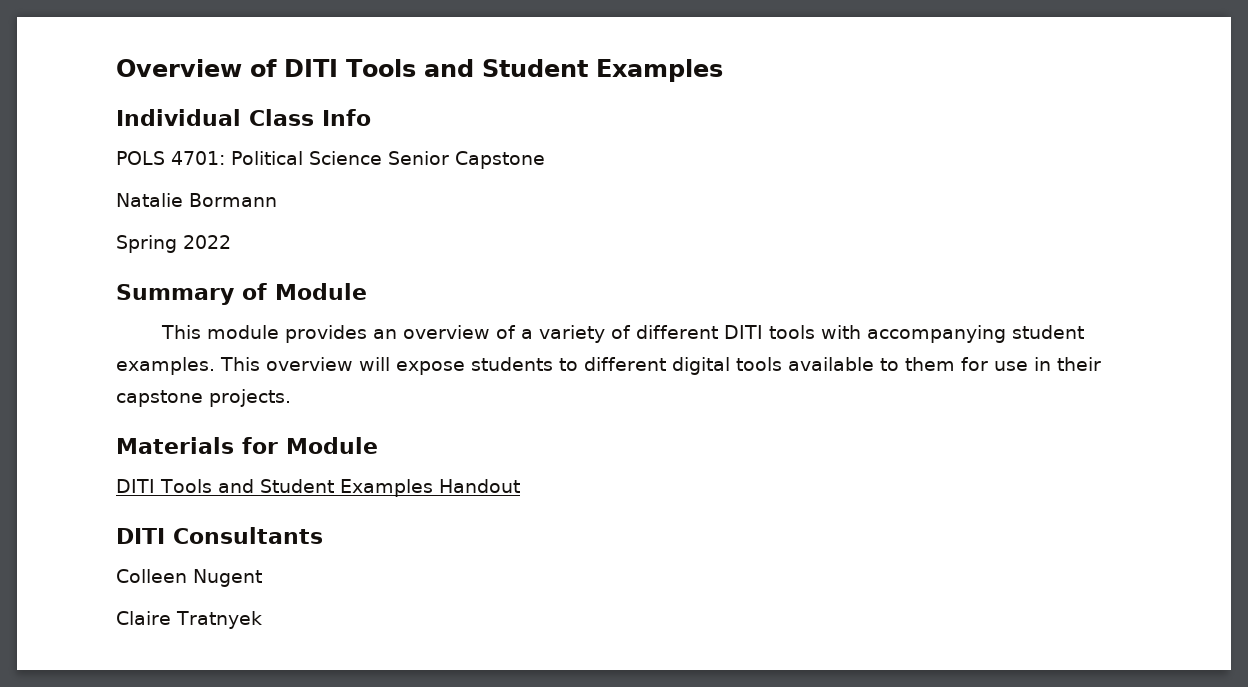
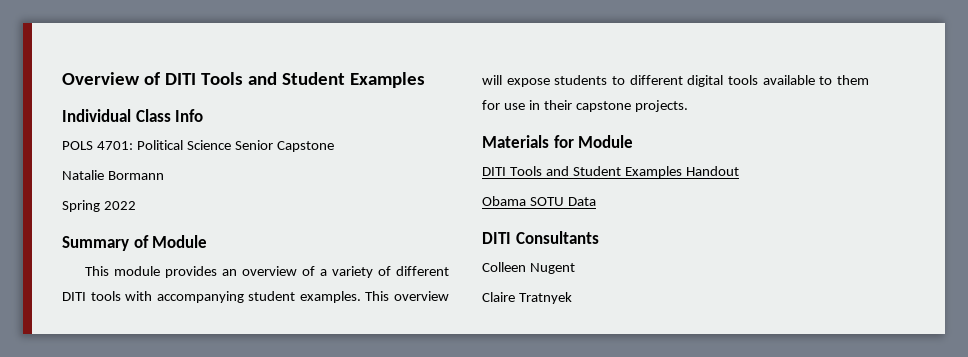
(520, 486) none -> [482,196,596,206] // Obama SOTU Data

